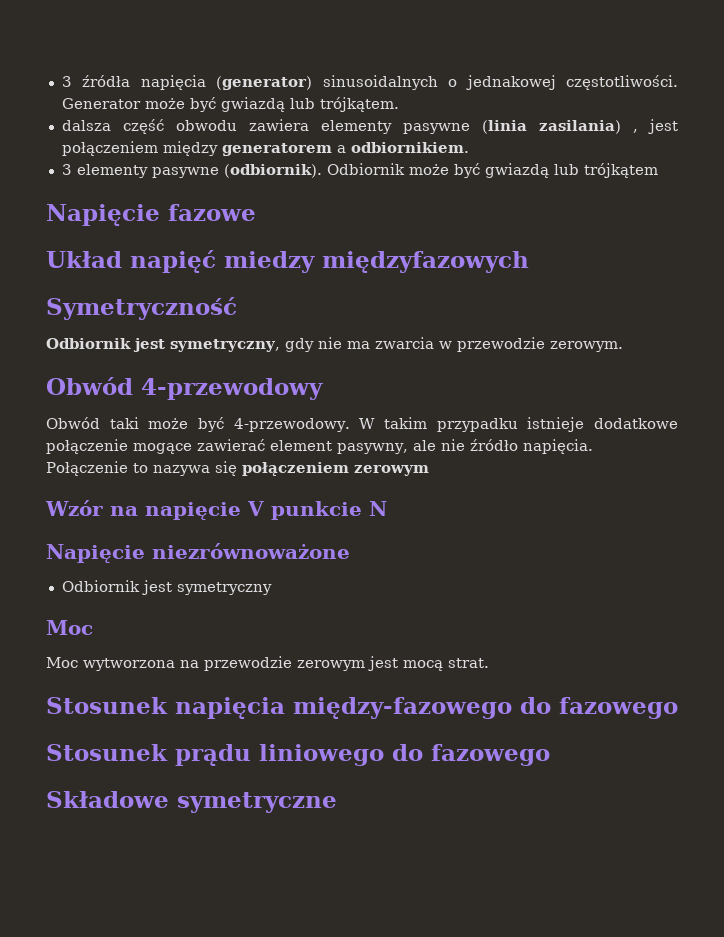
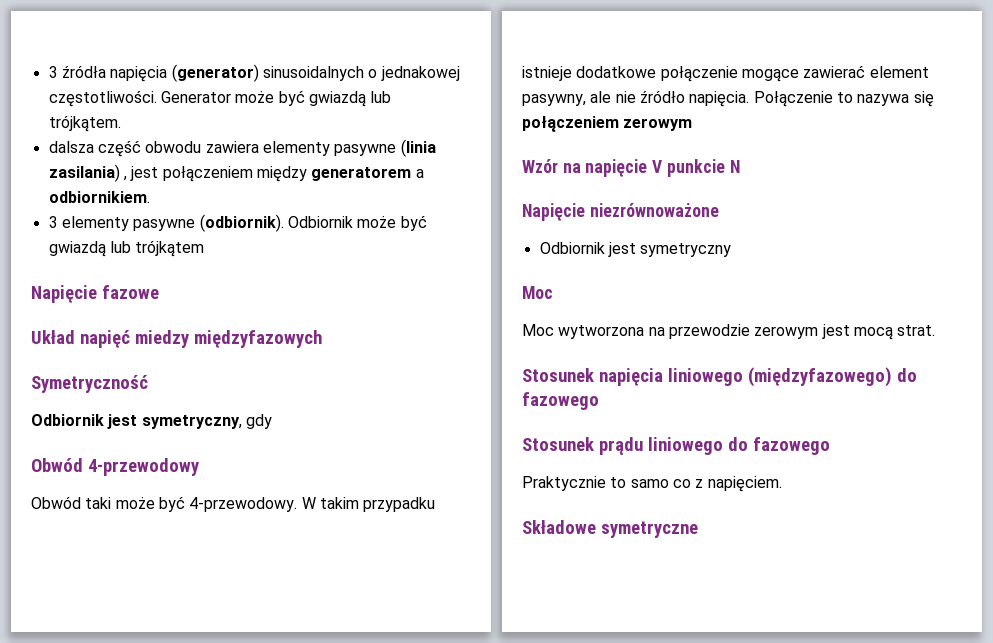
[318,337,623,352] nie ma zwarcia w przewodzie zerowym. -> (272, 421) none
[293,697,512,719] między-fazowego -> [667,367,892,387] liniowego (międzyfazowego)
(550, 755) none -> [522,476,782,492] // Praktycznie to samo co z napięciem.

